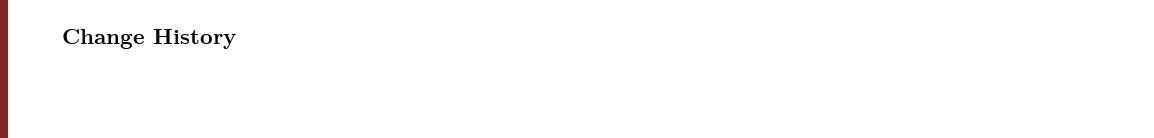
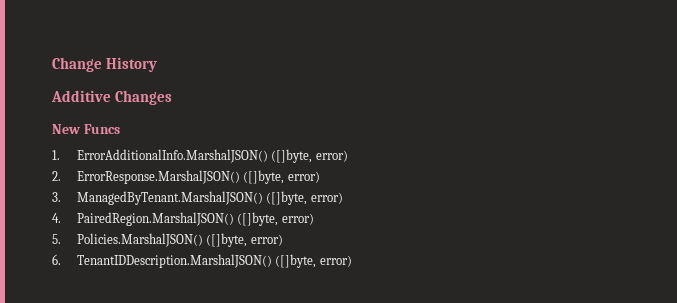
(236, 39) none -> [51,90,172,105] [52,124,120,134] [52,149,348,163] [52,170,320,184] [52,191,343,205] [52,212,314,226] [52,233,283,247] [52,254,352,268] // Additive Changes // New Funcs // 1. ErrorAdditionalInfo.MarshalJSON() ([]byte, error) // 2. ErrorResponse.MarshalJSON() ([]byte, error) // 3. ManagedByTenant.MarshalJSON() ([]byte, error) // 4. PairedRegion.MarshalJSON() ([]byte, error) // 5. Policies.MarshalJSON() ([]byte, error) // 6. TenantIDDescription.MarshalJSON() ([]byte, error)

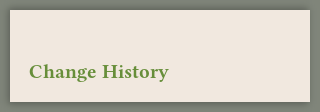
[51,90,172,105] [52,124,120,134] [52,149,348,163] [52,170,320,184] [52,191,343,205] [52,212,314,226] [52,233,283,247] [52,254,352,268] // Additive Changes // New Funcs // 1. ErrorAdditionalInfo.MarshalJSON() ([]byte, error) // 2. ErrorResponse.MarshalJSON() ([]byte, error) // 3. ManagedByTenant.MarshalJSON() ([]byte, error) // 4. PairedRegion.MarshalJSON() ([]byte, error) // 5. Policies.MarshalJSON() ([]byte, error) // 6. TenantIDDescription.MarshalJSON() ([]byte, error) -> (170, 73) none

